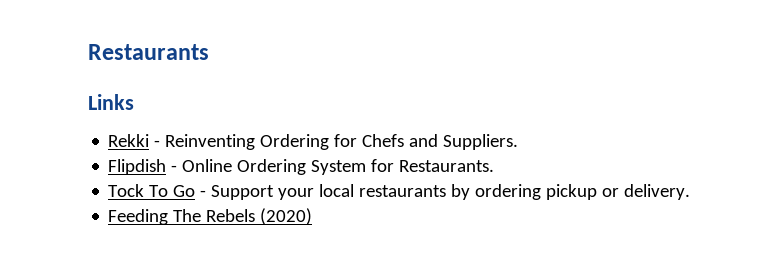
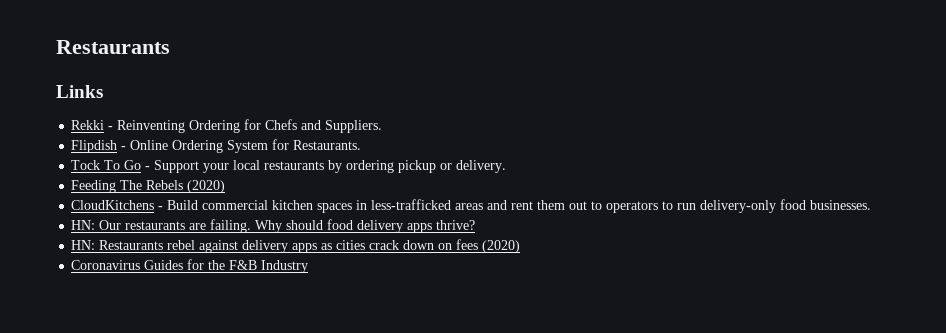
(313, 216) none -> [71,199,872,213] [71,219,476,233] [71,239,521,253] [71,259,309,273] // CloudKitchens - Build commercial kitchen spaces in less-trafficked areas and rent them out to operators to run delivery-only food businesses. // HN: Our restaurants are failing. Why should food delivery apps thrive? // HN: Restaurants rebel against delivery apps as cities crack down on fees (2020) // Coronavirus Guides for the F&B Industry

